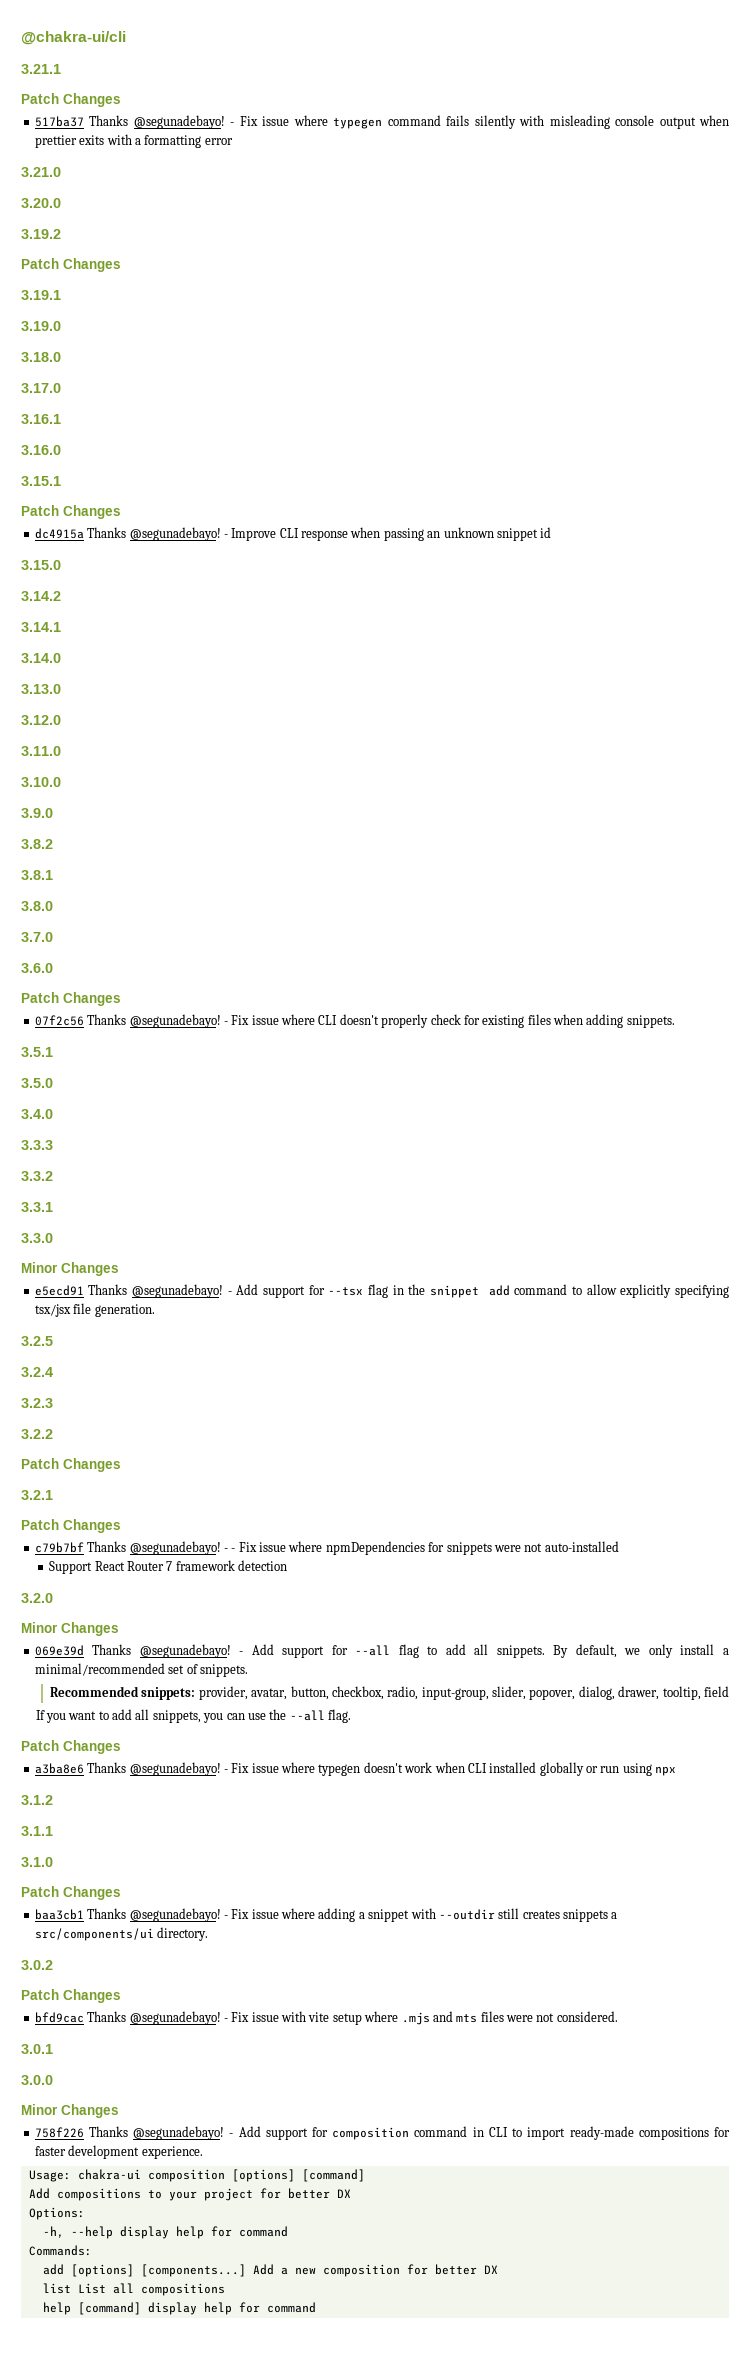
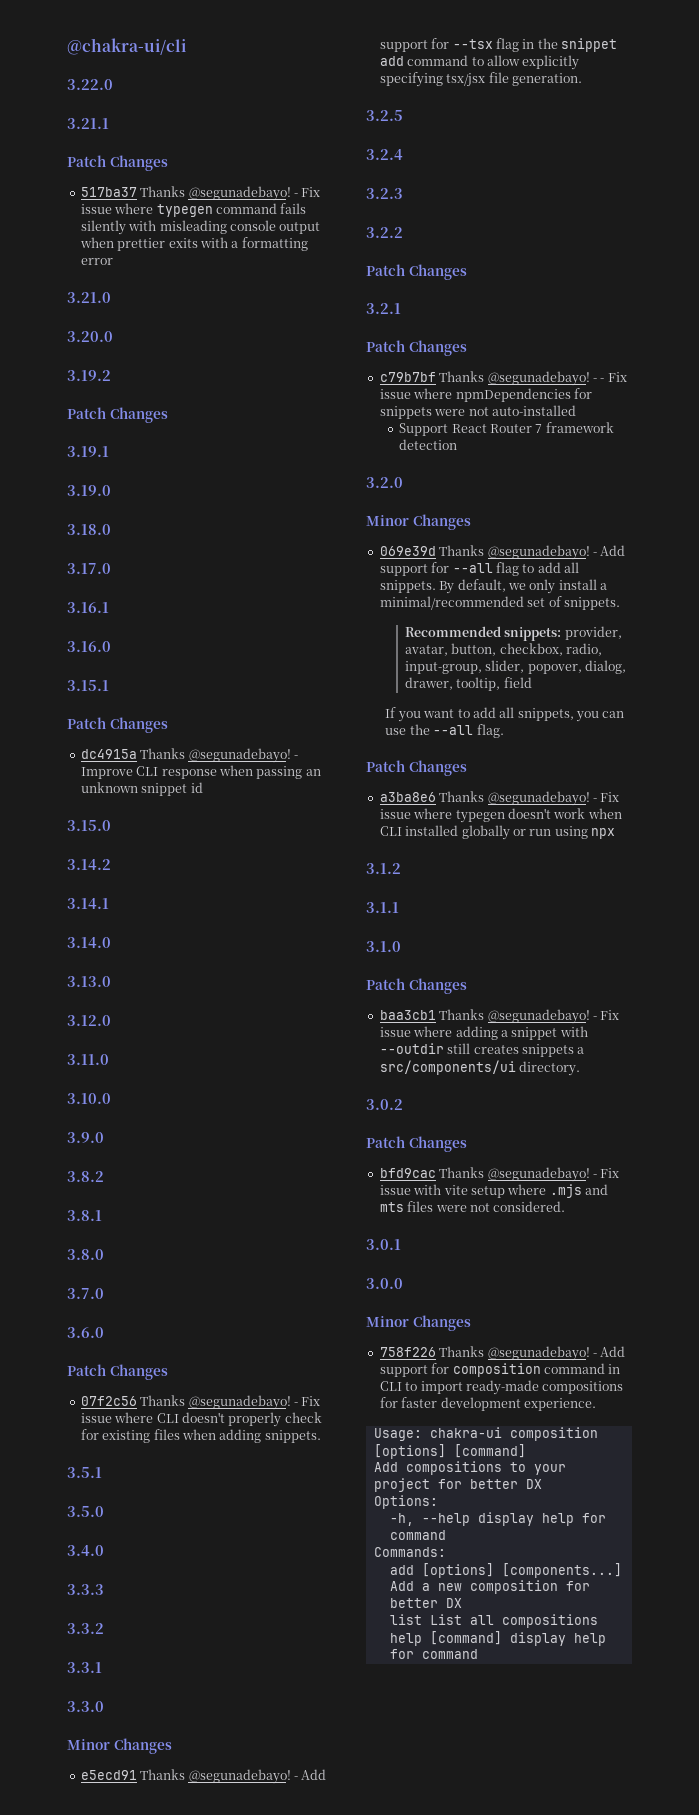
(126, 38) none -> [67,79,113,90] // 3.22.0

